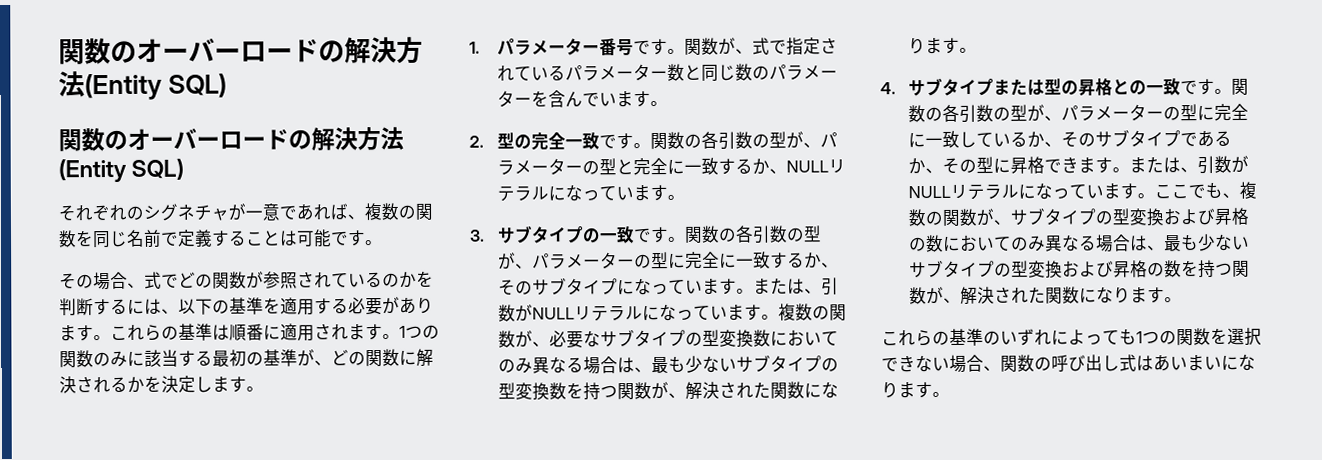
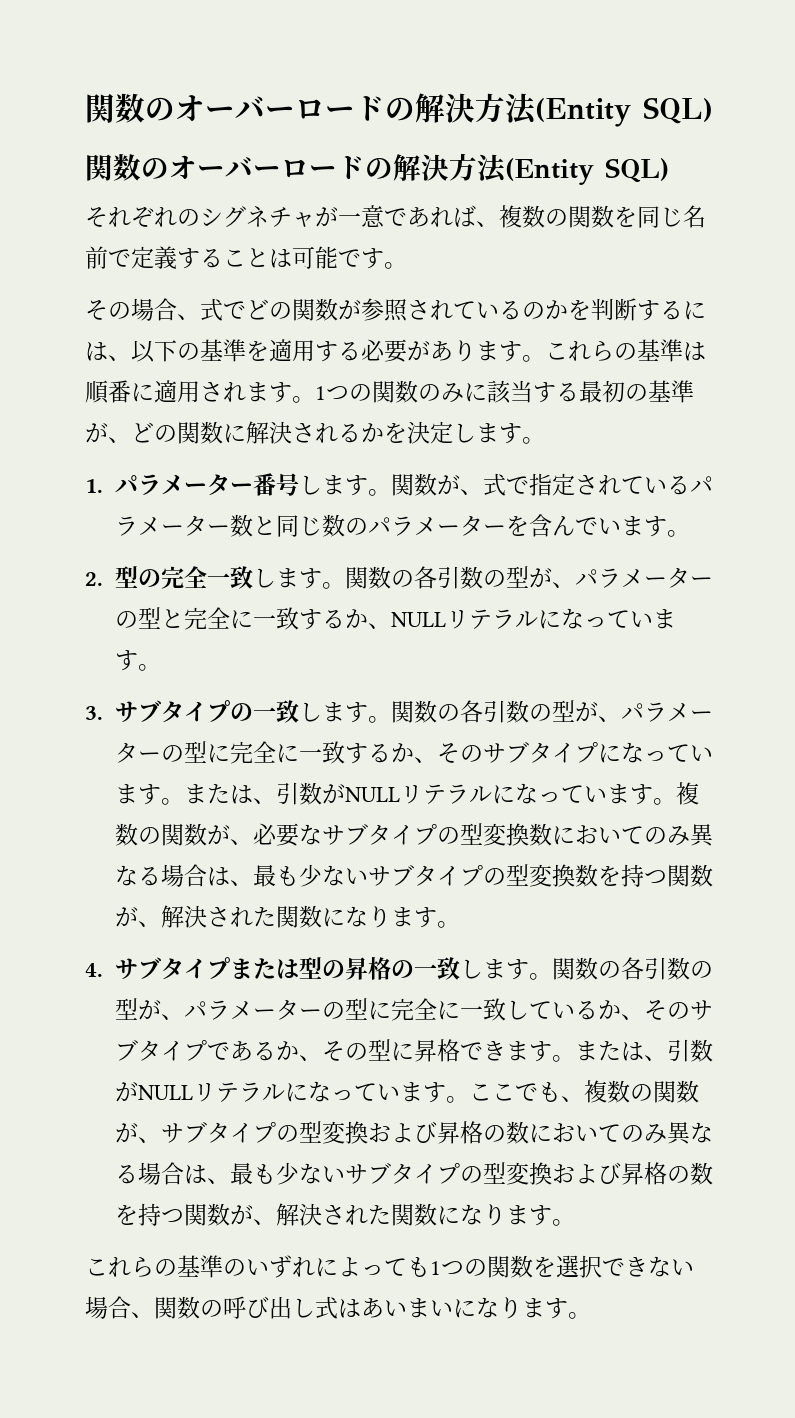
[632,40,651,55] で -> [298,475,345,495] しま
[598,134,617,149] で -> [252,568,299,588] しま
[632,228,652,243] で -> [298,702,345,722] しま
[1111,78,1198,96] との一致で -> [390,957,506,980] の一致しま

